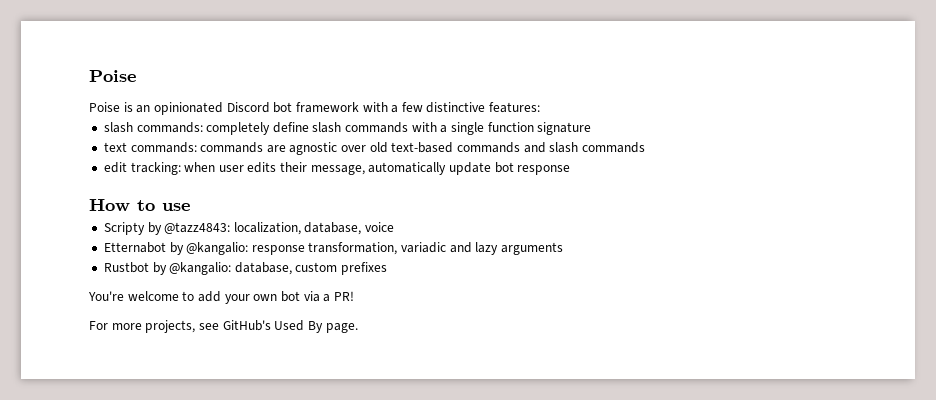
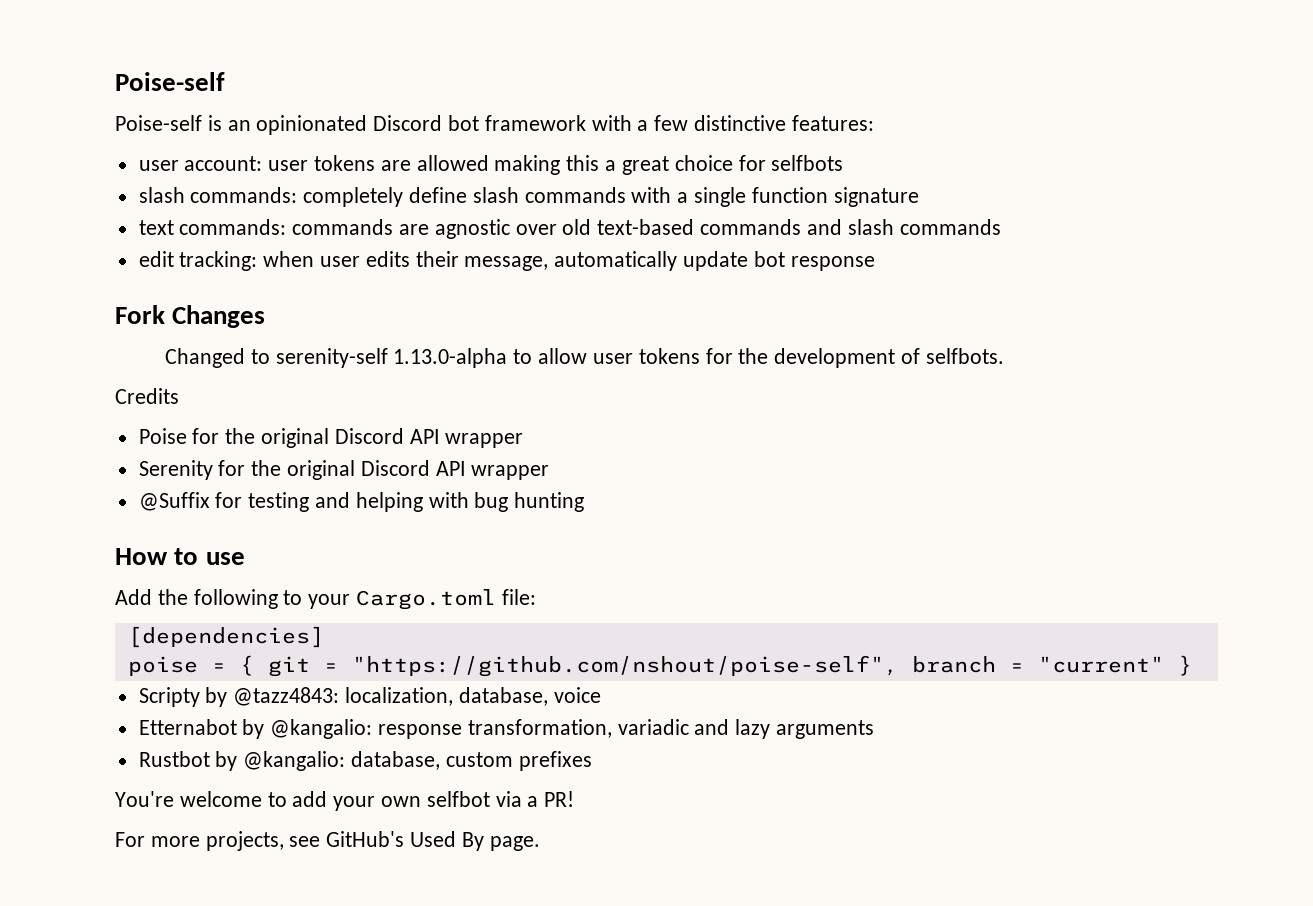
[89,70,136,82] [89,102,120,112] Poise // Poise -> [115,72,225,91] [115,115,202,131] Poise-self // Poise-self
(541, 107) none -> [138,155,844,175] // user account: user tokens are allowed making this a great choice for selfbots
[89,199,190,211] How to use -> [115,305,266,328] [165,348,1004,368] [115,388,179,404] [138,428,524,448] [138,460,550,480] [138,492,585,512] [115,548,245,565] [115,589,536,610] [127,626,324,648] [127,655,1192,677] Fork Changes // Changed to serenity-self 1.13.0-alpha to allow user tokens for the development of selfbots. // Credits // Poise for the original Discord API wrapper // Serenity for the original Discord API wrapper // @Suffix for testing and helping with bug hunting // How to use // Add the following to your Cargo.toml file: // [dependencies] // poise = { git = "https://github.com/nshout/poise-self", branch = "current" }
[280,291,300,302] bot -> [426,791,490,807] selfbot

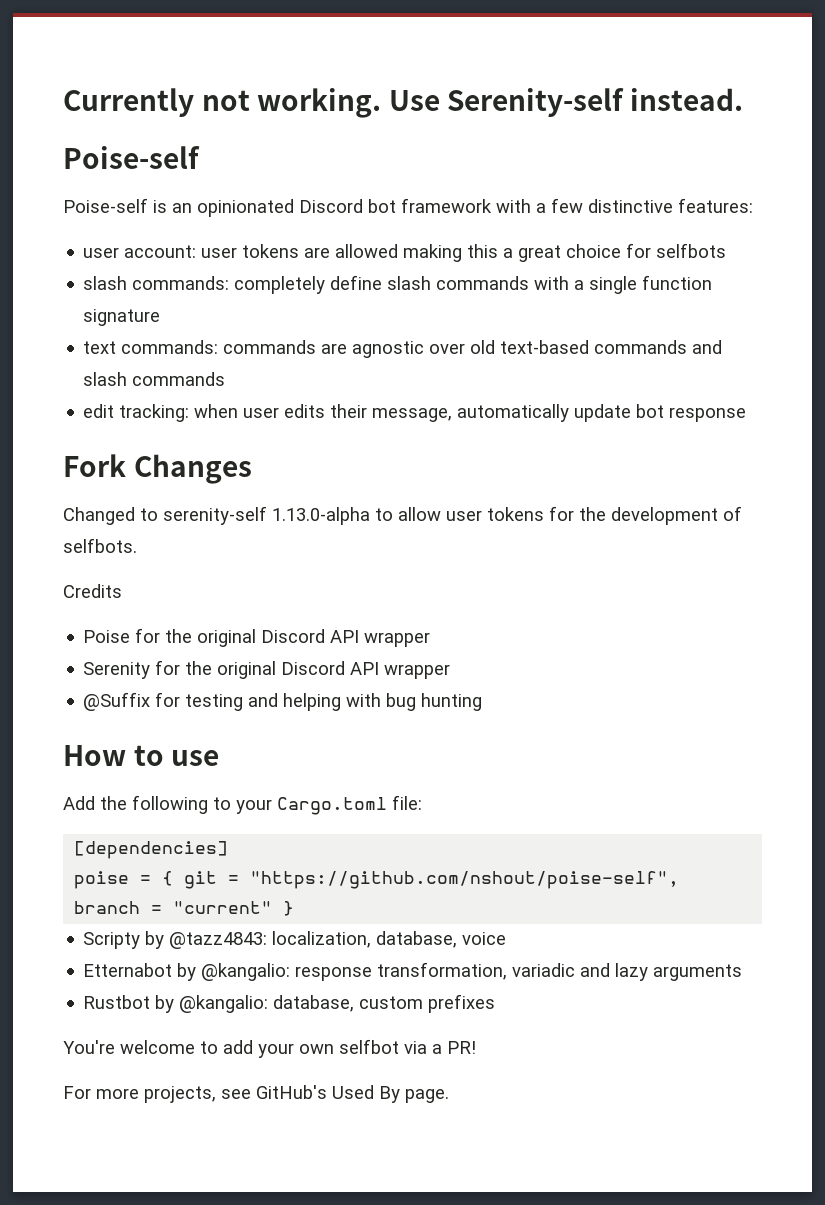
(115, 81) none -> [63,88,743,118] Currently not working. Use Serenity-self instead. //

